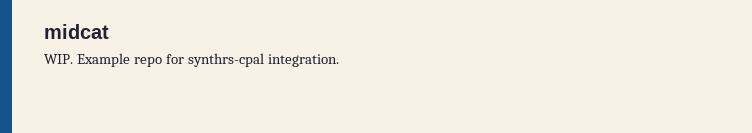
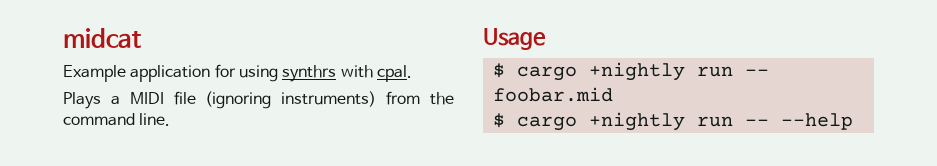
[44,53,339,67] WIP. Example repo for synthrs-cpal integration. -> [63,64,412,82] [63,91,454,109] [63,113,171,126] [483,28,546,50] [492,62,769,81] [492,87,613,102] [492,112,853,131] Example application for using synthrs with cpal. // Plays a MIDI file (ignoring instruments) from the command line. // Usage // $ cargo +nightly run -- foobar.mid // $ cargo +nightly run -- --help

